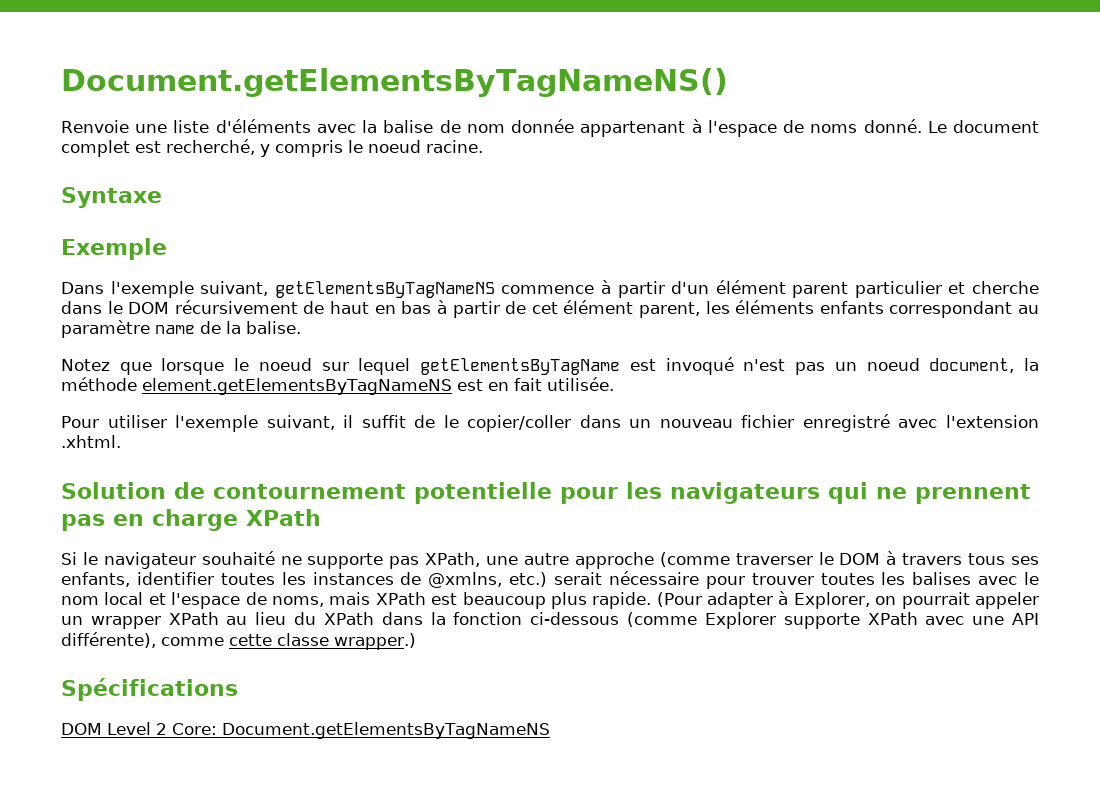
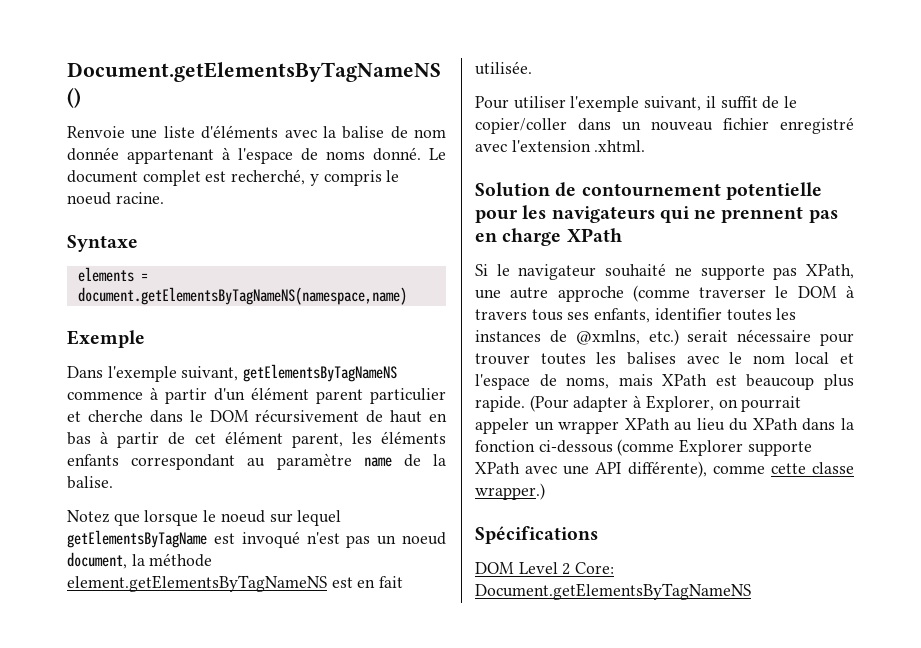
(162, 197) none -> [77,267,148,282] [77,287,407,305] // elements = document.getElementsByTagNameNS(namespace,name)

